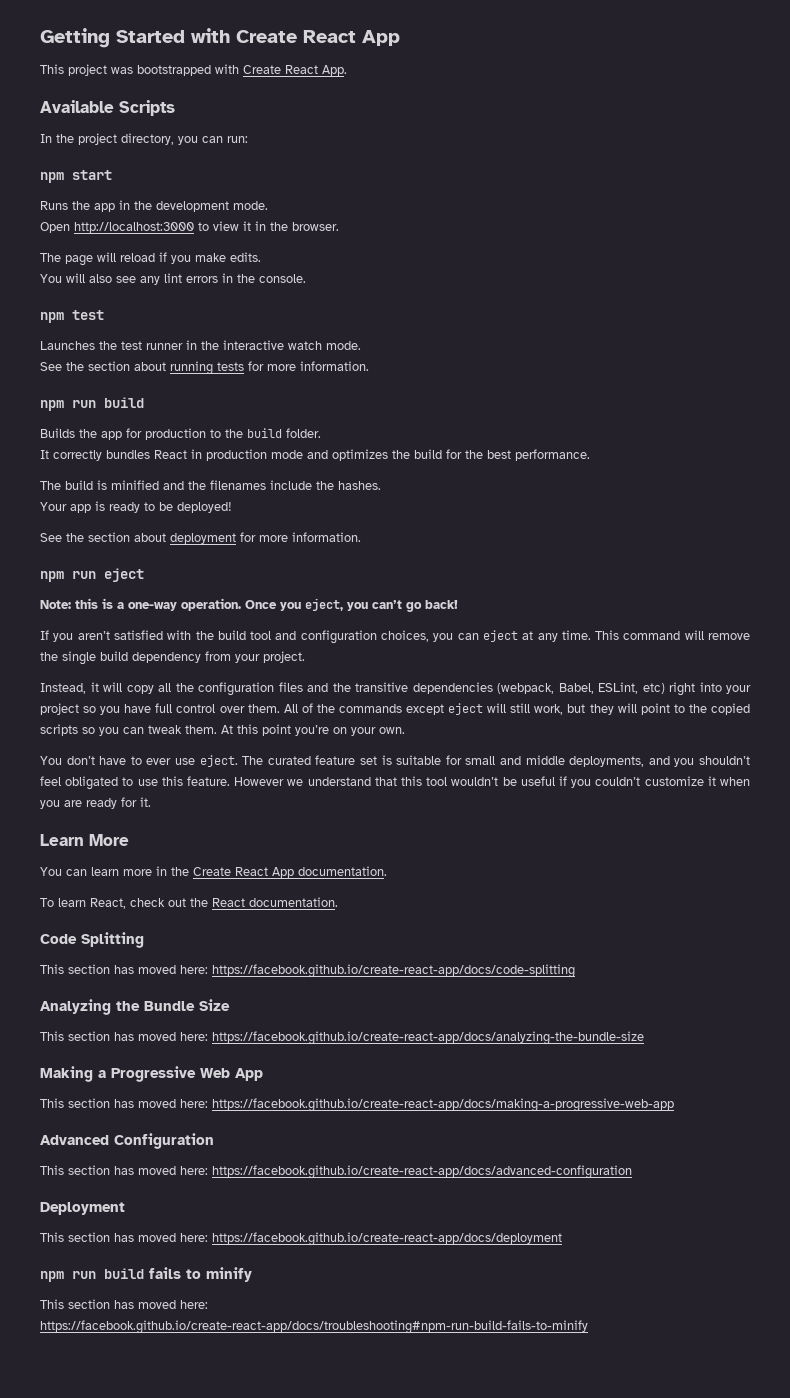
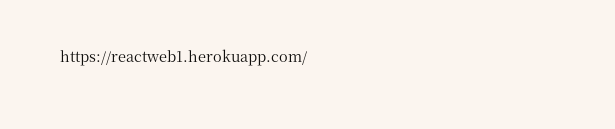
[40,28,400,48] [40,64,347,76] [40,100,175,116] [40,133,248,145] [40,170,112,183] [40,200,268,212] [40,221,339,233] [40,252,261,266] [40,273,306,285] [40,310,104,323] [40,340,361,350] [40,361,369,375] [40,397,144,411] [40,428,321,440] [40,449,590,461] [40,480,381,490] [40,501,232,513] [40,532,361,544] [40,568,144,582] [40,598,458,612] [40,630,750,644] [40,651,305,665] [40,682,751,696] [40,703,750,715] [40,724,405,736] [40,755,751,767] [40,776,751,790] [40,797,151,809] [40,834,129,846] [40,866,387,878] [40,897,338,909] [40,932,144,948] [40,964,575,978] [40,999,230,1015] [40,1031,644,1045] [40,1066,263,1082] [40,1098,674,1112] [40,1133,214,1149] [40,1165,632,1179] [40,1202,125,1215] [40,1232,562,1246] [40,1267,252,1282] [40,1299,208,1309] [40,1320,588,1334] Getting Started with Create React App // This project was bootstrapped with Create React App. // Available Scripts // In the project directory, you can run: // npm start // Runs the app in the development mode. // Open http://localhost:3000 to view it in the browser. // The page will reload if you make edits. // You will also see any lint errors in the console. // npm test // Launches the test runner in the interactive watch mode. // See the section about running tests for more information. // npm run build // Builds the app for production to the build folder. // It correctly bundles React in production mode and optimizes the build for the best performance. // The build is minified and the filenames include the hashes. // Your app is ready to be deployed! // See the section about deployment for more information. // npm run eject // Note: this is a one-way operation. Once you eject, you can’t go back! // If you aren’t satisfied with the build tool and configuration choices, you can eject at any time. This command will remove the single build dependency from your project. // Instead, it will copy all the configuration files and the transitive dependencies (webpack, Babel, ESLint, etc) right into your project so you have full control over them. All of the commands except eject will still work, but they will point to the copied scripts so you can tweak them. At this point you’re on your own. // You don’t have to ever use eject. The curated feature set is suitable for small and middle deployments, and you shouldn’t feel obligated to use this feature. However we understand that this tool wouldn’t be useful if you couldn’t customize it when you are ready for it. // Learn More // You can learn more in the Create React App documentation. // To learn React, check out the React documentation. // Code Splitting // This section has moved here: https://facebook.github.io/create-react-app/docs/code-splitting // Analyzing the Bundle Size // This section has moved here: https://facebook.github.io/create-react-app/docs/analyzing-the-bundle-size // Making a Progressive Web App // This section has moved here: https://facebook.github.io/create-react-app/docs/making-a-progressive-web-app // Advanced Configuration // This section has moved here: https://facebook.github.io/create-react-app/docs/advanced-configuration // Deployment // This section has moved here: https://facebook.github.io/create-react-app/docs/deployment // npm run build fails to minify // This section has moved here: https://facebook.github.io/create-react-app/docs/troubleshooting#npm-run-build-fails-to-minify -> [60,49,307,66] https://reactweb1.herokuapp.com/

